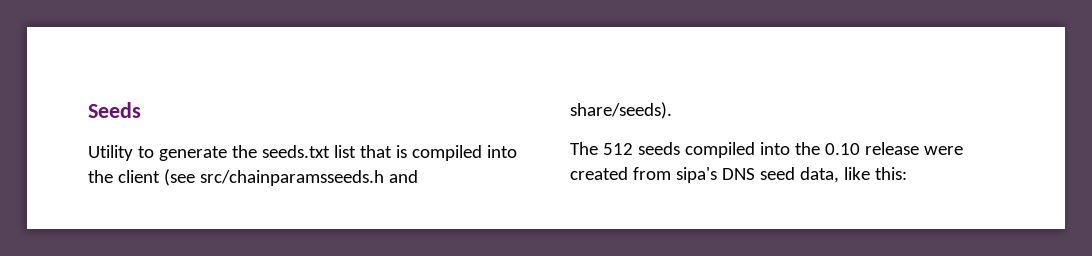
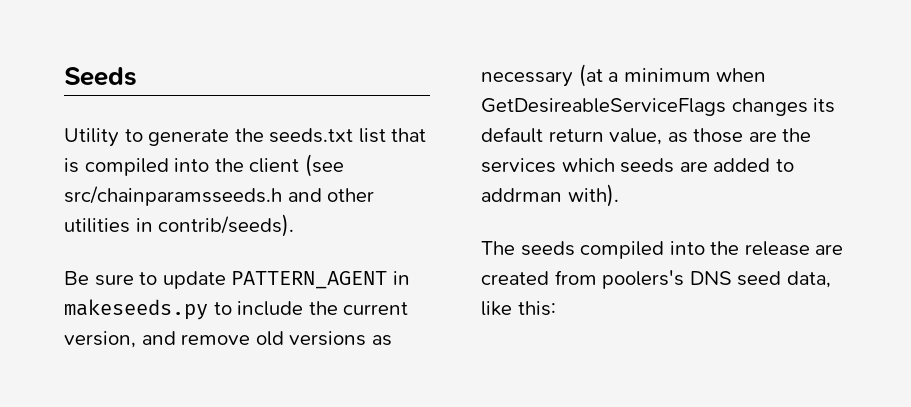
[570,102,672,119] share/seeds). -> [327,188,375,202] [64,214,295,237] [64,271,410,289] [64,299,409,320] [64,331,392,348] [481,64,767,87] [481,98,836,116] [481,127,812,145] [481,158,794,173] [481,184,619,207] other utilities in contrib/seeds). // Be sure to update PATTERN_AGENT in makeseeds.py to include the current version, and remove old versions as necessary (at a minimum when GetDesireableServiceFlags changes its default return value, as those are the services which seeds are added to addrman with).
[602,143,633,155] 512 -> (515, 248) none
[824,142,963,155] 0.10 release were -> [744,241,844,256] release are
[675,167,717,183] sipa's -> [602,270,685,289] poolers's

